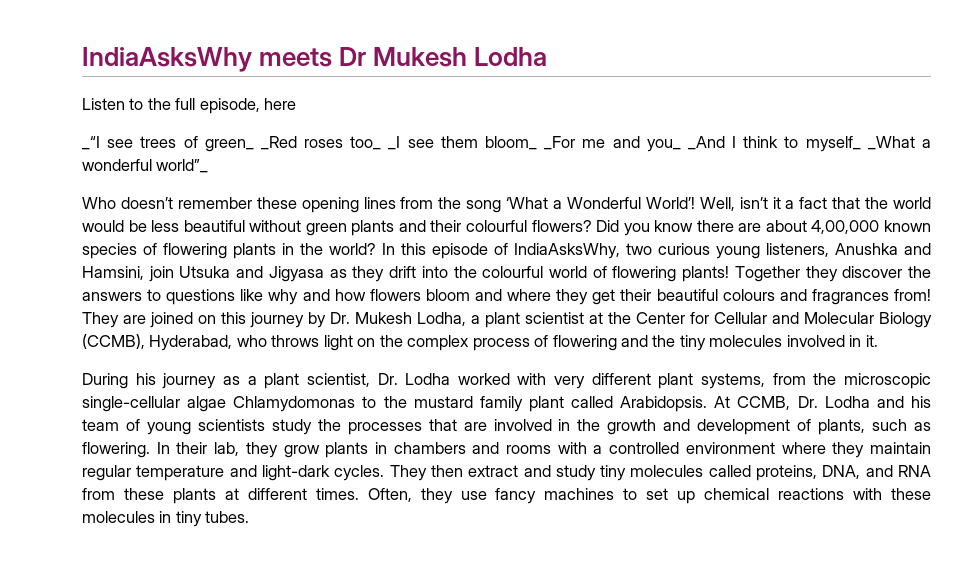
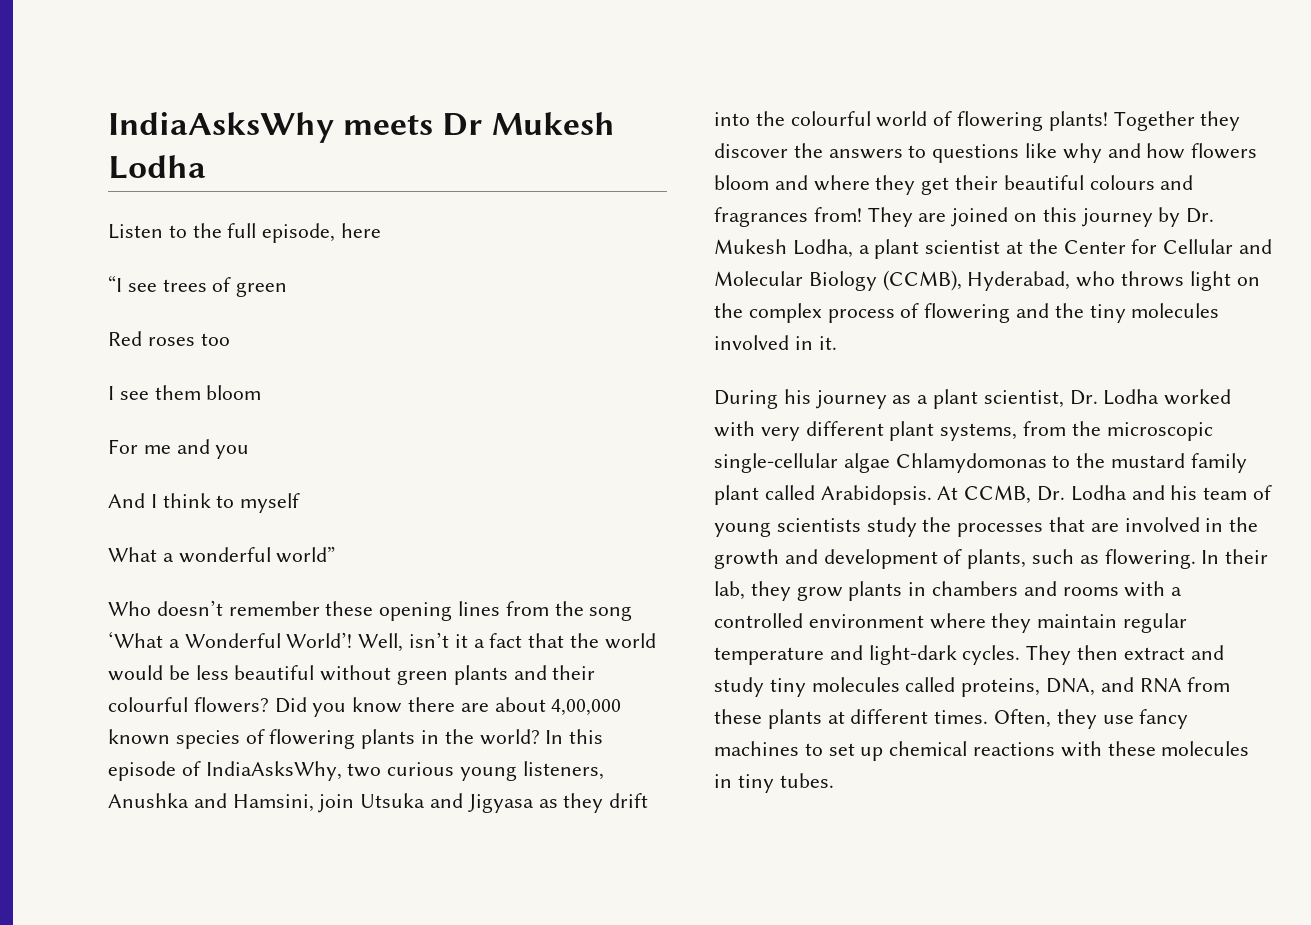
[82,136,100,150] _“I -> [108,275,122,292] “I
[204,136,725,152] green_ _Red roses too_ _I see them bloom_ _For me and you_ _And -> [236,282,288,297] [108,331,230,346] [108,385,262,400] [108,439,250,459] [108,493,145,508] green // Red roses too // I see them bloom // For me and you // And
[805,136,915,152] myself_ _What -> [240,493,301,513] [108,547,157,562] myself // What
[156,159,209,173] world”_ -> [276,546,336,563] world”

